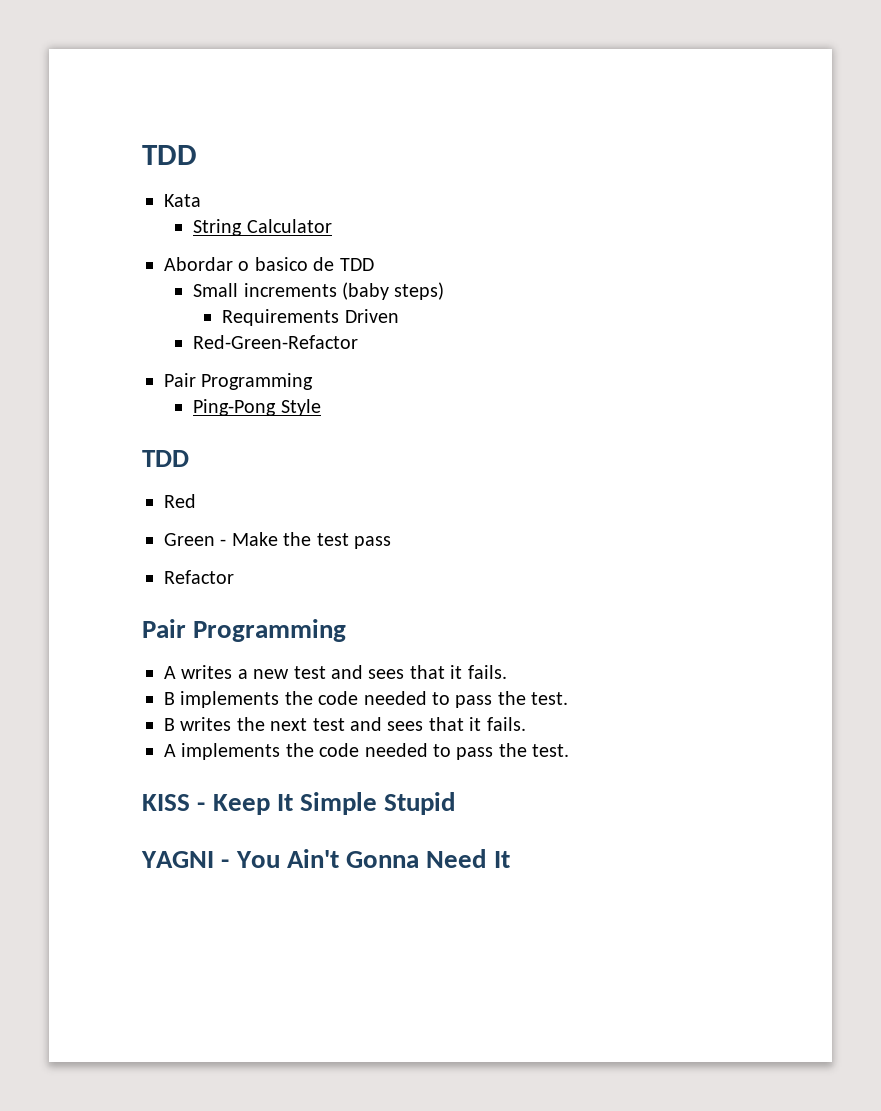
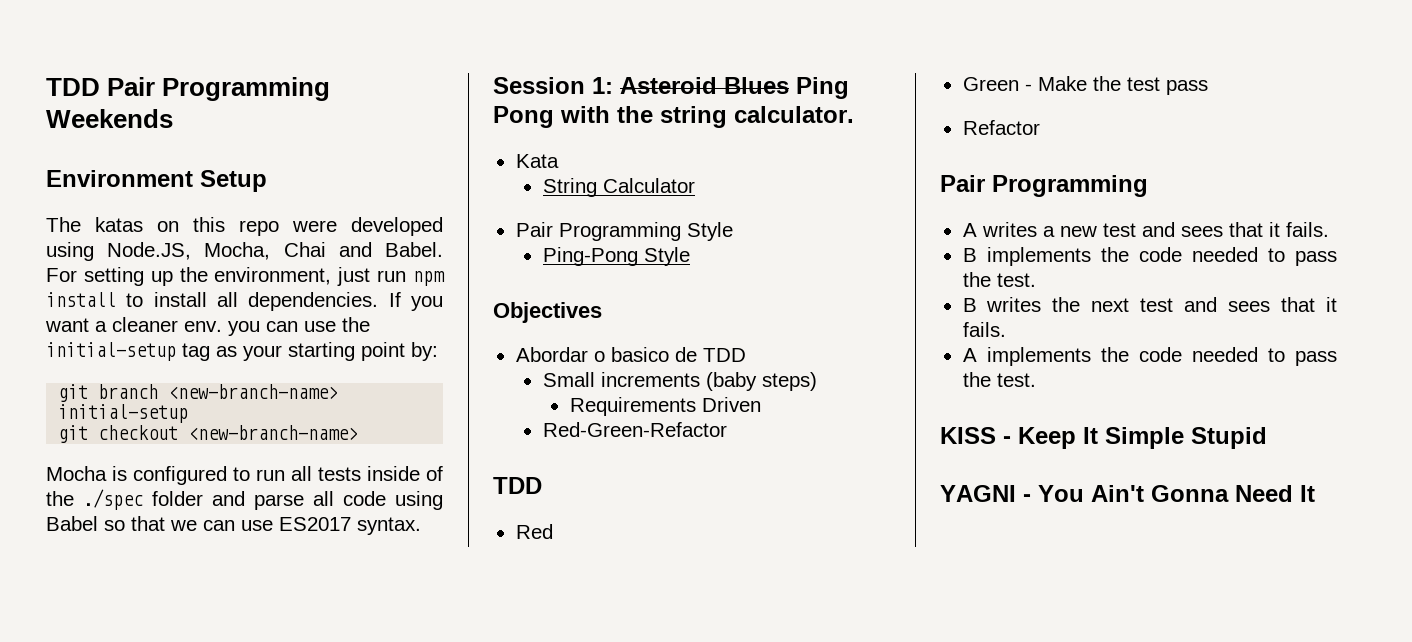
[142,145,197,165] [164,194,201,207] [193,219,332,236] TDD // Kata // String Calculator -> [46,77,331,101] [46,109,173,128] [46,170,267,192] [46,217,443,236] [46,242,443,261] [46,267,445,286] [46,292,443,311] [45,317,370,336] [46,342,438,361] [58,384,339,402] [58,404,189,423] [58,425,359,443] [46,466,443,485] [46,489,443,510] [46,516,421,535] [493,77,849,99] [493,106,854,128] [515,154,559,168] [542,178,695,197] [515,222,733,241] [542,247,690,266] [493,302,602,323] TDD Pair Programming Weekends // Environment Setup // The katas on this repo were developed using Node.JS, Mocha, Chai and Babel. For setting up the environment, just run npm install to install all dependencies. If you want a cleaner env. you can use the initial-setup tag as your starting point by: // git branch <new-branch-name> initial-setup // git checkout <new-branch-name> // Mocha is configured to run all tests inside of the ./spec folder and parse all code using Babel so that we can use ES2017 syntax. // Session 1: Asteroid Blues Ping Pong with the string calculator. // Kata // String Calculator // Pair Programming Style // Ping-Pong Style // Objectives
[164,373,314,390] [193,399,321,416] // Pair Programming // Ping-Pong Style -> (727, 429) none

